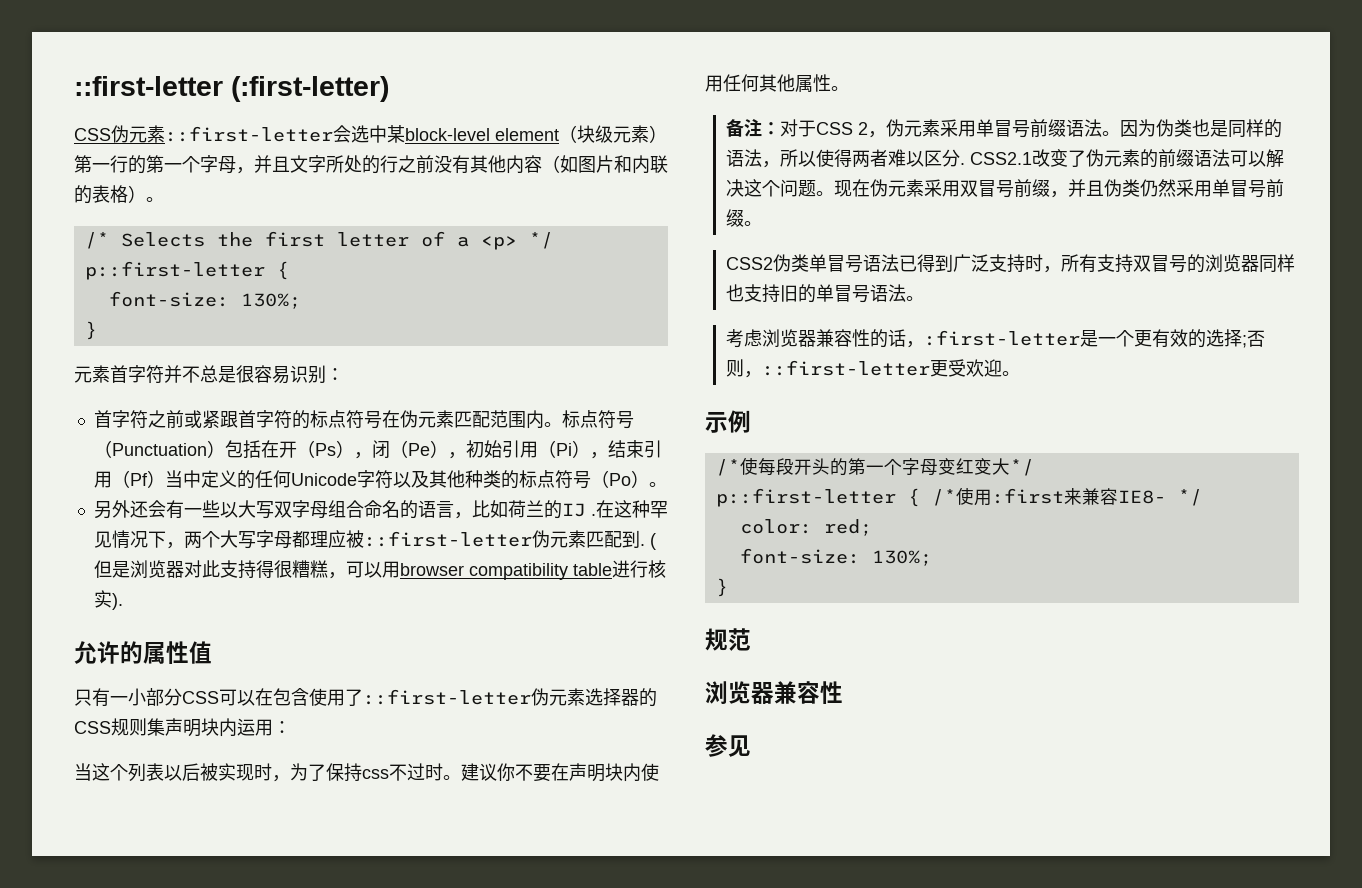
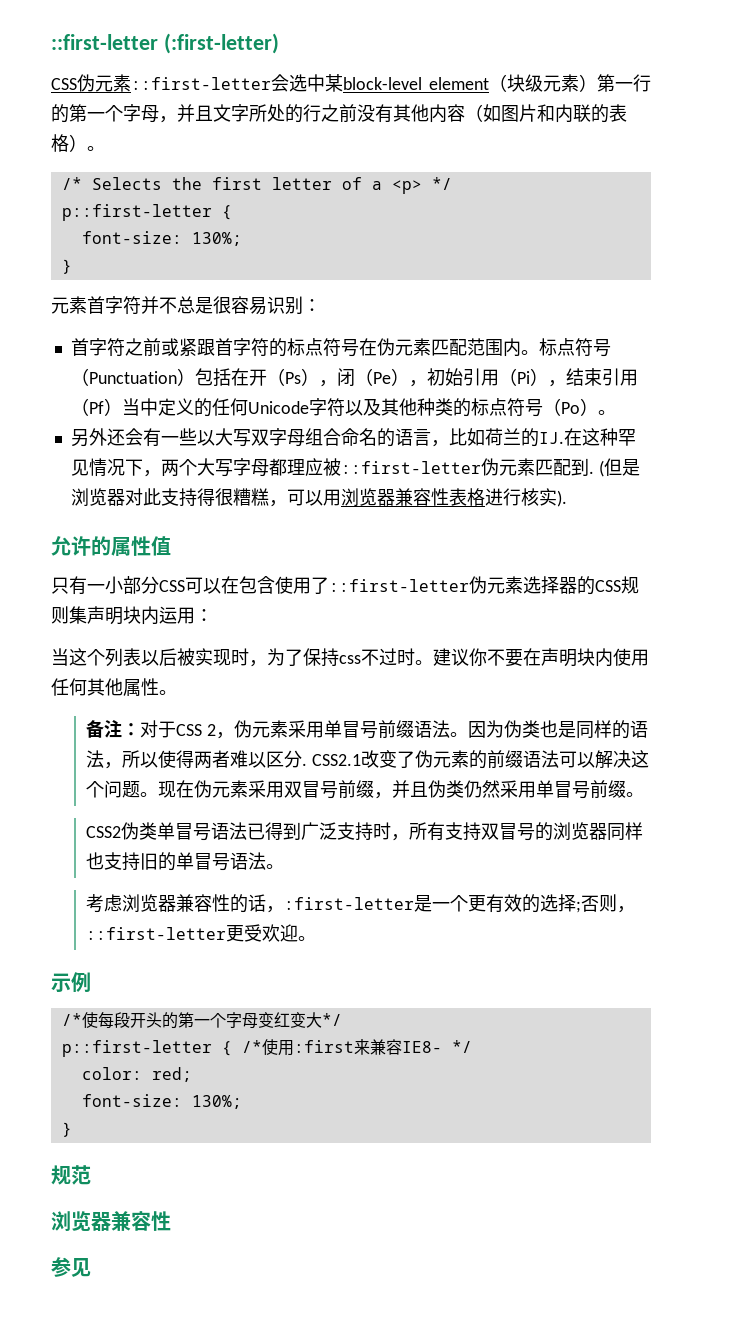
[561,503,596,517] IJ . -> [538,432,564,444] IJ.
[399,563,612,580] browser compatibility table -> [340,488,485,506] 浏览器兼容性表格

